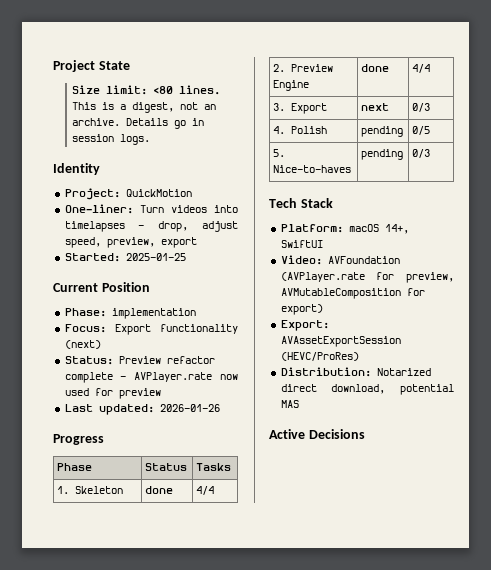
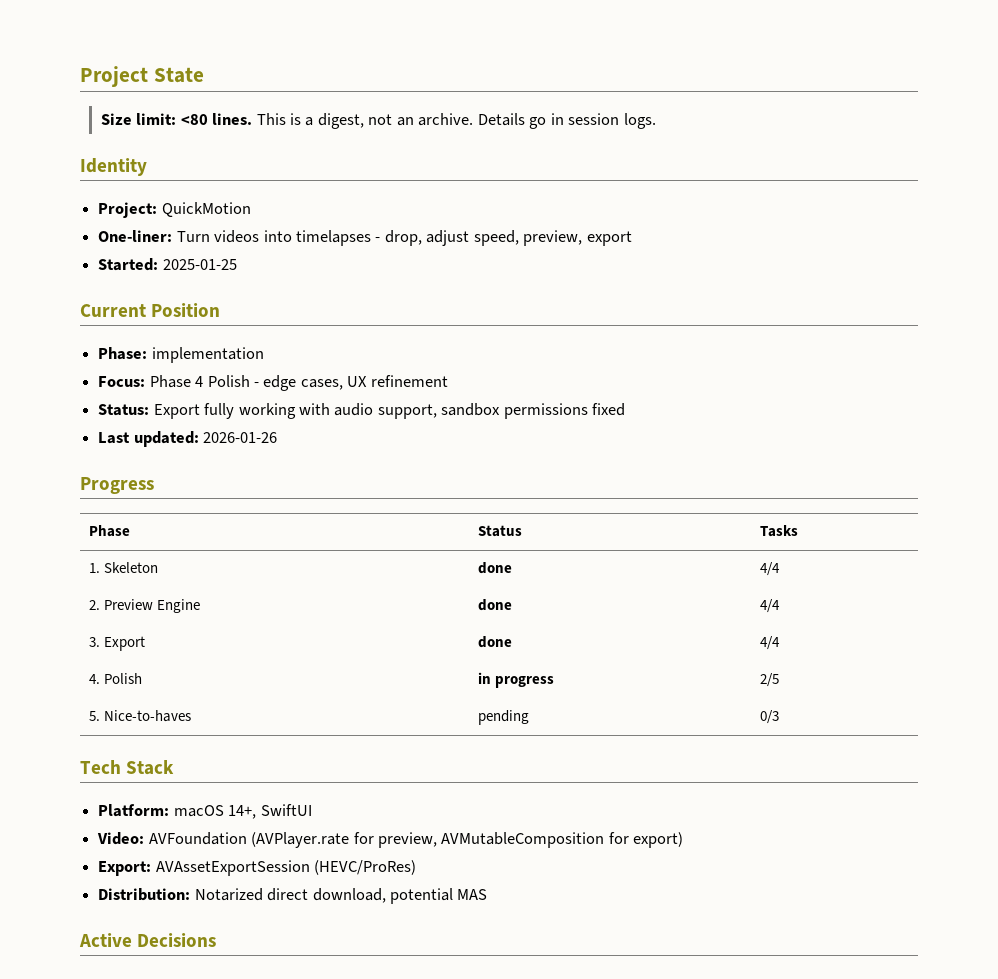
[114,324,238,335] [64,340,101,349] [64,356,215,365] [64,372,238,383] [64,388,161,399] Export functionality (next) // Status: Preview refactor complete - AVPlayer.rate now used for preview -> [149,375,448,391] [98,403,626,419] Phase 4 Polish - edge cases, UX refinement // Status: Export fully working with audio support, sandbox permissions fixed
[361,103,390,111] [412,103,431,112] next | 0/3 -> [477,636,512,648] [759,636,780,650] done | 4/4
[361,126,404,137] [412,126,431,135] pending | 0/5 -> [477,672,554,688] [759,673,779,687] in progress | 2/5

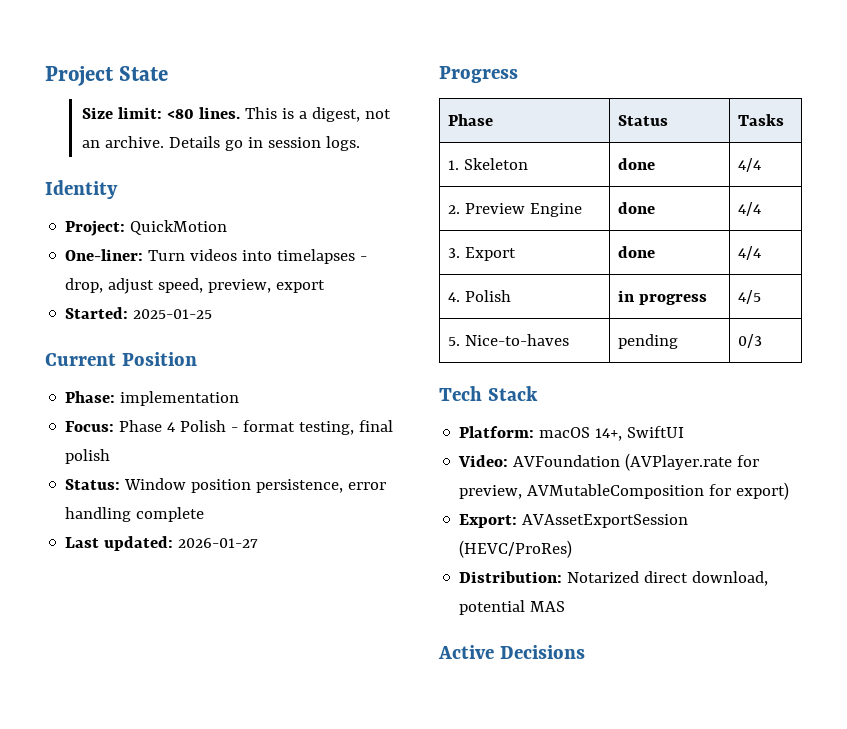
[263,375,448,391] [98,403,626,419] edge cases, UX refinement // Status: Export fully working with audio support, sandbox permissions fixed -> [243,420,394,435] [65,449,111,464] [65,478,387,493] [65,507,205,522] format testing, final polish // Status: Window position persistence, error handling complete
[203,432,278,443] 2026-01-26 -> [178,538,259,548] 2026-01-27
[759,673,779,687] 2/5 -> [738,290,762,304] 4/5

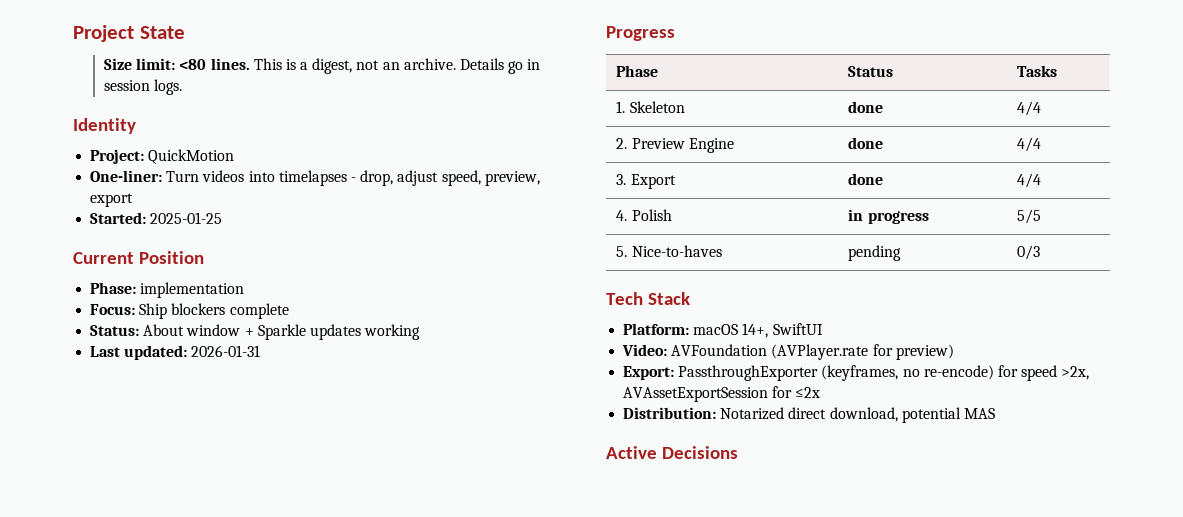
[119,420,394,435] [65,449,111,464] [65,478,387,493] [65,507,205,522] Phase 4 Polish - format testing, final polish // Status: Window position persistence, error handling complete -> [139,303,289,319] [90,324,421,340] Ship blockers complete // Status: About window + Sparkle updates working
[178,538,259,548] 2026-01-27 -> [191,345,261,357] 2026-01-31
[738,290,762,304] 4/5 -> [1017,209,1042,224] 5/5
[459,482,790,500] [459,514,689,528] [459,540,573,558] preview, AVMutableComposition for export) // Export: AVAssetExportSession (HEVC/ProRes) -> [895,344,954,360] [623,365,1090,381] [623,386,821,402] preview) // Export: PassthroughExporter (keyframes, no re-encode) for speed >2x, AVAssetExportSession for ≤2x

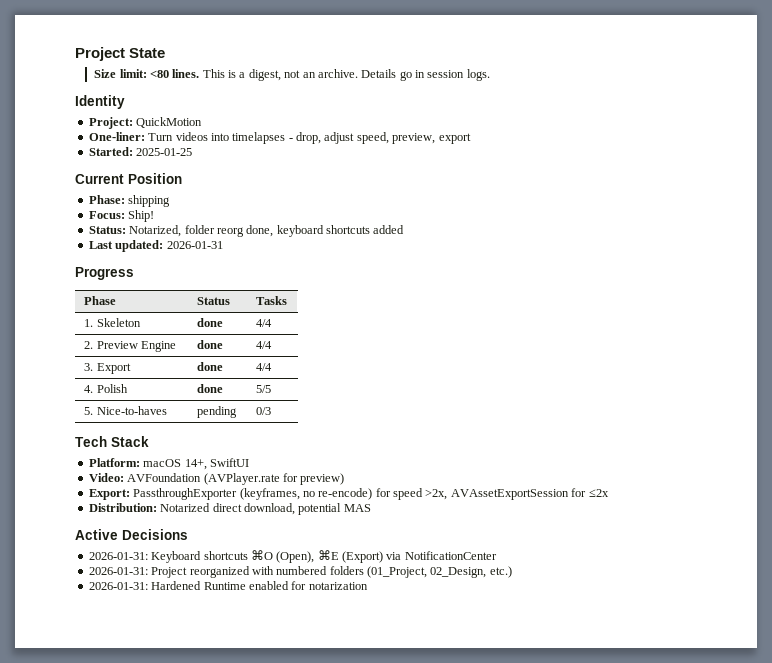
[140,282,245,298] implementation -> [128,195,171,207] shipping
[139,303,289,319] [90,324,421,340] Ship blockers complete // Status: About window + Sparkle updates working -> [128,210,155,222] [88,225,405,237] Ship! // Status: Notarized, folder reorg done, keyboard shortcuts added
[848,209,929,224] in progress -> [197,384,224,393] done
(739, 452) none -> [88,550,497,563] [88,566,512,578] [88,581,368,590] // 2026-01-31: Keyboard shortcuts ⌘O (Open), ⌘E (Export) via NotificationCenter // 2026-01-31: Project reorganized with numbered folders (01_Project, 02_Design, etc.) // 2026-01-31: Hardened Runtime enabled for notarization

